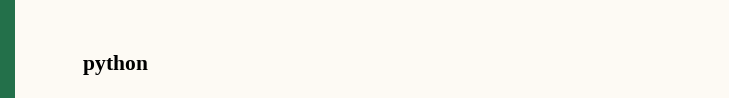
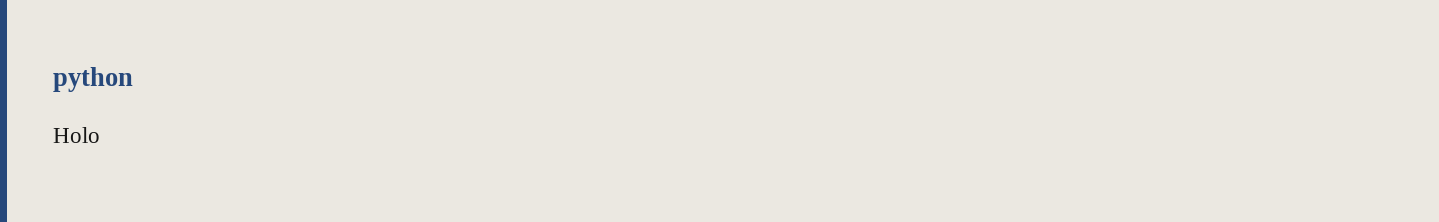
(148, 65) none -> [53,127,100,143] // Holo

